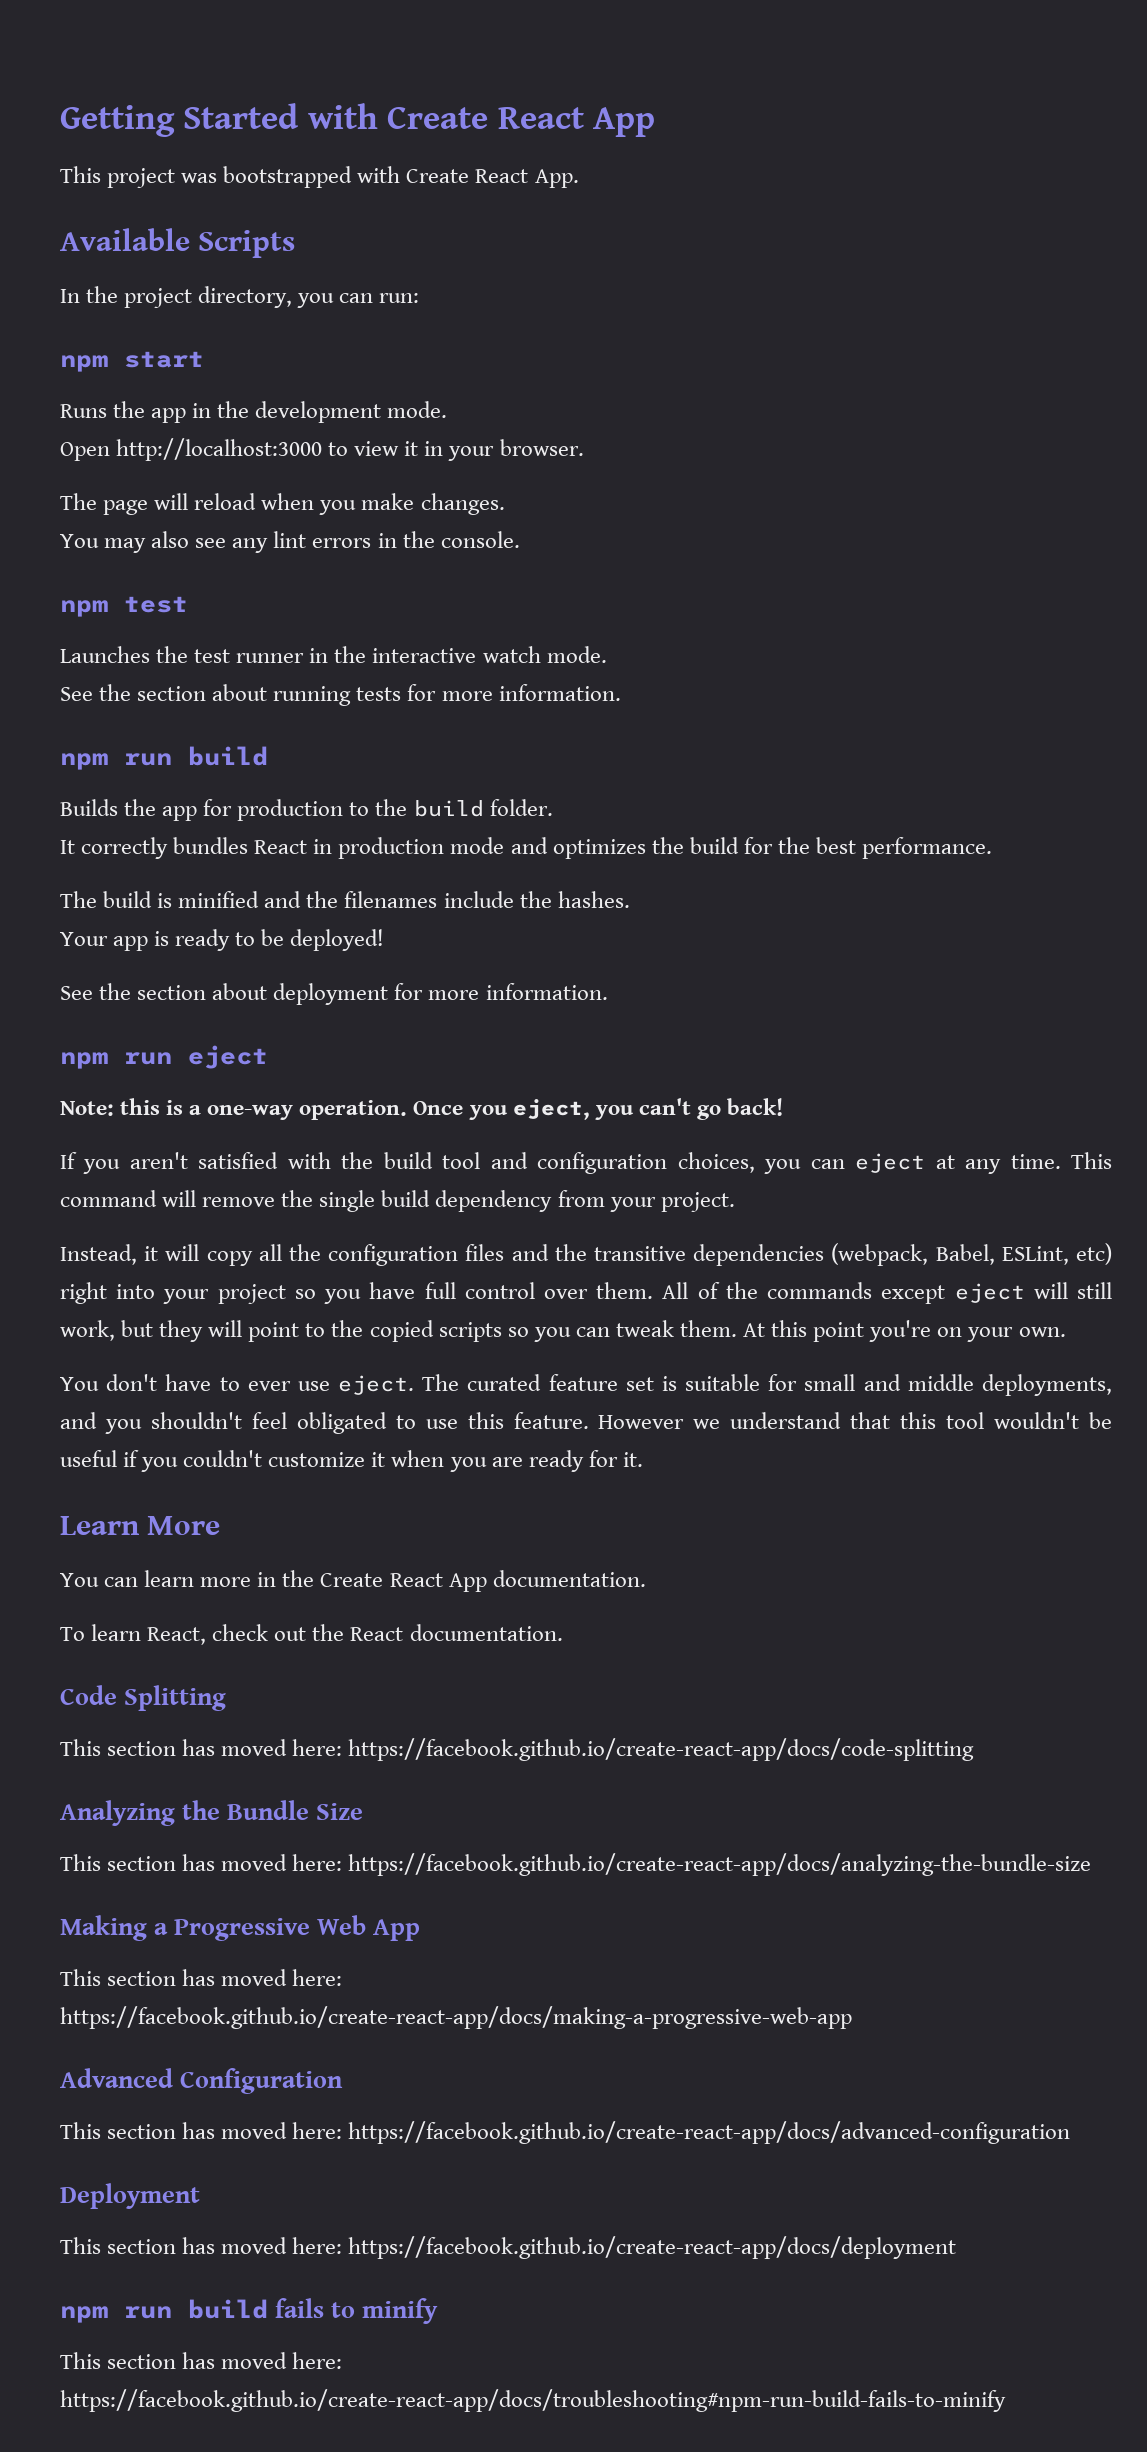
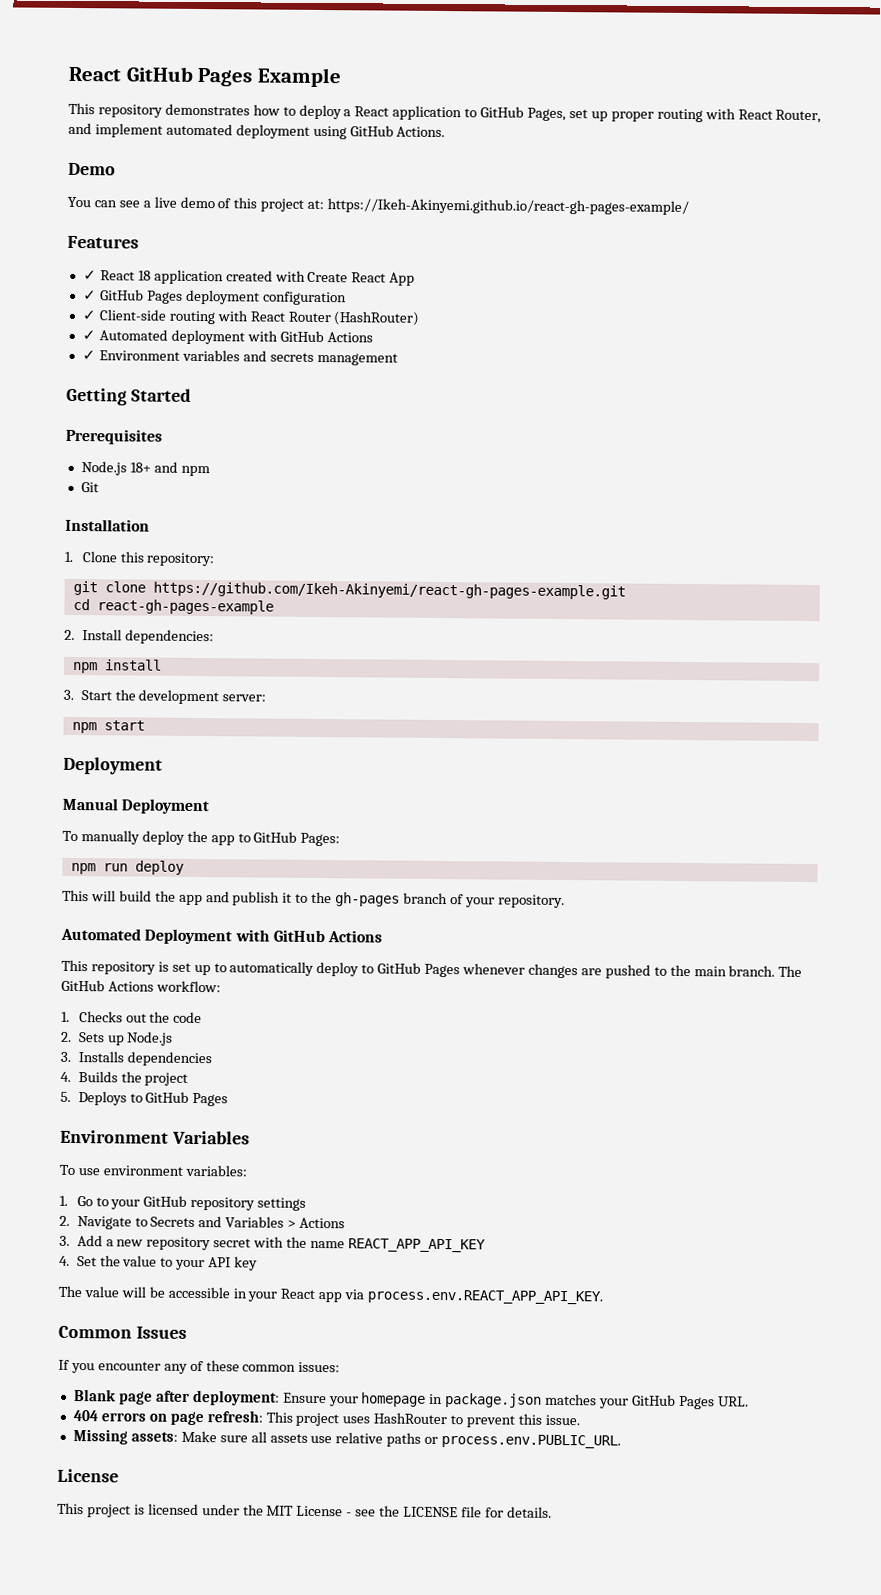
[60,103,656,137] [60,166,579,188] [60,228,296,258] [60,286,420,308] [60,351,204,372] [60,401,448,423] [60,438,584,461] [60,493,505,515] [60,531,520,553] [60,596,188,617] [60,646,607,663] [60,684,621,706] [60,746,268,770] [60,799,553,821] [60,837,993,859] [60,891,630,908] [60,929,385,951] [60,983,608,1005] [60,1045,268,1069] [60,1098,783,1120] [60,1152,1113,1174] [60,1190,735,1212] [60,1243,1113,1266] [60,1282,1112,1304] [60,1320,1066,1342] [60,1374,1112,1396] [60,1412,1112,1434] [60,1450,643,1472] [60,1516,221,1535] [60,1570,646,1592] [60,1624,563,1645] [60,1685,227,1711] [60,1738,975,1761] [60,1800,364,1826] [60,1853,1092,1876] [60,1915,421,1941] [60,1969,343,1986] [60,2006,852,2029] [60,2068,344,2094] [60,2121,1071,2144] [60,2183,200,2209] [60,2236,957,2259] [60,2298,439,2324] [60,2352,343,2369] [60,2389,1006,2412] Getting Started with Create React App // This project was bootstrapped with Create React App. // Available Scripts // In the project directory, you can run: // npm start // Runs the app in the development mode. // Open http://localhost:3000 to view it in your browser. // The page will reload when you make changes. // You may also see any lint errors in the console. // npm test // Launches the test runner in the interactive watch mode. // See the section about running tests for more information. // npm run build // Builds the app for production to the build folder. // It correctly bundles React in production mode and optimizes the build for the best performance. // The build is minified and the filenames include the hashes. // Your app is ready to be deployed! // See the section about deployment for more information. // npm run eject // Note: this is a one-way operation. Once you eject, you can't go back! // If you aren't satisfied with the build tool and configuration choices, you can eject at any time. This command will remove the single build dependency from your project. // Instead, it will copy all the configuration files and the transitive dependencies (webpack, Babel, ESLint, etc) right into your project so you have full control over them. All of the commands except eject will still work, but they will point to the copied scripts so you can tweak them. At this point you're on your own. // You don't have to ever use eject. The curated feature set is suitable for small and middle deployments, and you shouldn't feel obligated to use this feature. However we understand that this tool wouldn't be useful if you couldn't customize it when you are ready for it. // Learn More // You can learn more in the Create React App documentation. // To learn React, check out the React documentation. // Code Splitting // This section has moved here: https://facebook.github.io/create-react-app/docs/code-splitting // Analyzing the Bundle Size // This section has moved here: https://facebook.github.io/create-react-app/docs/analyzing-the-bundle-size // Making a Progressive Web App // This section has moved here: https://facebook.github.io/create-react-app/docs/making-a-progressive-web-app // Advanced Configuration // This section has moved here: https://facebook.github.io/create-react-app/docs/advanced-configuration // Deployment // This section has moved here: https://facebook.github.io/create-react-app/docs/deployment // npm run build fails to minify // This section has moved here: https://facebook.github.io/create-react-app/docs/troubleshooting#npm-run-build-fails-to-minify -> [68,66,341,88] [68,102,822,124] [68,122,446,140] [68,162,116,176] [67,196,690,216] [67,235,139,249] [82,269,416,286] [82,289,347,306] [81,309,420,326] [81,329,373,345] [81,349,398,366] [66,387,191,406] [65,428,163,445] [80,461,210,477] [80,482,99,493] [65,518,150,532] [64,551,215,567] [72,580,626,600] [72,598,274,615] [64,629,214,645] [72,659,162,674] [63,689,267,705] [71,720,145,734] [63,756,163,775] [62,797,210,815] [62,830,341,847] [70,860,184,875] [62,889,565,909] [60,927,383,945] [61,959,803,979] [61,979,221,993] [61,1011,203,1024] [60,1031,174,1046] [60,1051,212,1067] [60,1071,189,1086] [60,1091,229,1107] [60,1129,250,1145] [59,1164,247,1177] [59,1195,307,1211] [59,1215,346,1230] [59,1235,486,1253] [59,1255,259,1271] [58,1285,604,1305] [58,1325,187,1339] [58,1359,341,1374] [73,1389,749,1410] [72,1410,580,1428] [72,1429,622,1449] [57,1468,119,1483] [57,1502,552,1518] React GitHub Pages Example // This repository demonstrates how to deploy a React application to GitHub Pages, set up proper routing with React Router, and implement automated deployment using GitHub Actions. // Demo // You can see a live demo of this project at: https://Ikeh-Akinyemi.github.io/react-gh-pages-example/ // Features // ✓ React 18 application created with Create React App // ✓ GitHub Pages deployment configuration // ✓ Client-side routing with React Router (HashRouter) // ✓ Automated deployment with GitHub Actions // ✓ Environment variables and secrets management // Getting Started // Prerequisites // Node.js 18+ and npm // Git // Installation // 1. Clone this repository: // git clone https://github.com/Ikeh-Akinyemi/react-gh-pages-example.git // cd react-gh-pages-example // 2. Install dependencies: // npm install // 3. Start the development server: // npm start // Deployment // Manual Deployment // To manually deploy the app to GitHub Pages: // npm run deploy // This will build the app and publish it to the gh-pages branch of your repository. // Automated Deployment with GitHub Actions // This repository is set up to automatically deploy to GitHub Pages whenever changes are pushed to the main branch. The GitHub Actions workflow: // 1. Checks out the code // 2. Sets up Node.js // 3. Installs dependencies // 4. Builds the project // 5. Deploys to GitHub Pages // Environment Variables // To use environment variables: // 1. Go to your GitHub repository settings // 2. Navigate to Secrets and Variables > Actions // 3. Add a new repository secret with the name REACT_APP_API_KEY // 4. Set the value to your API key // The value will be accessible in your React app via process.env.REACT_APP_API_KEY. // Common Issues // If you encounter any of these common issues: // Blank page after deployment: Ensure your homepage in package.json matches your GitHub Pages URL. // 404 errors on page refresh: This project uses HashRouter to prevent this issue. // Missing assets: Make sure all assets use relative paths or process.env.PUBLIC_URL. // License // This project is licensed under the MIT License - see the LICENSE file for details.

